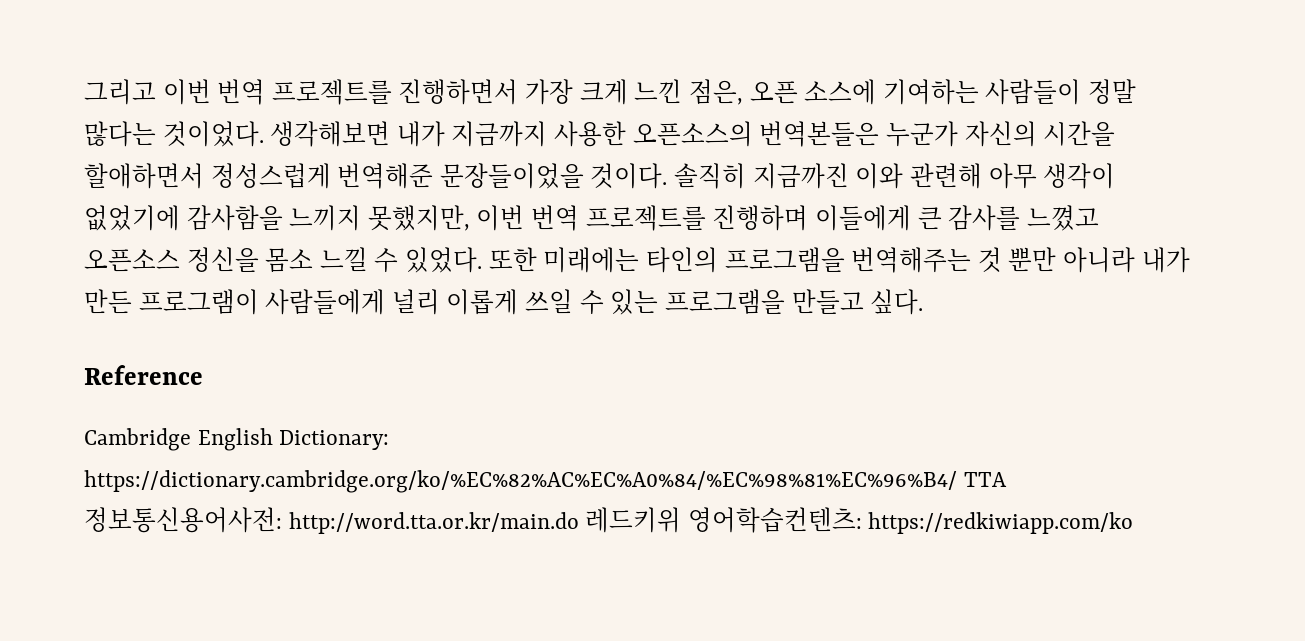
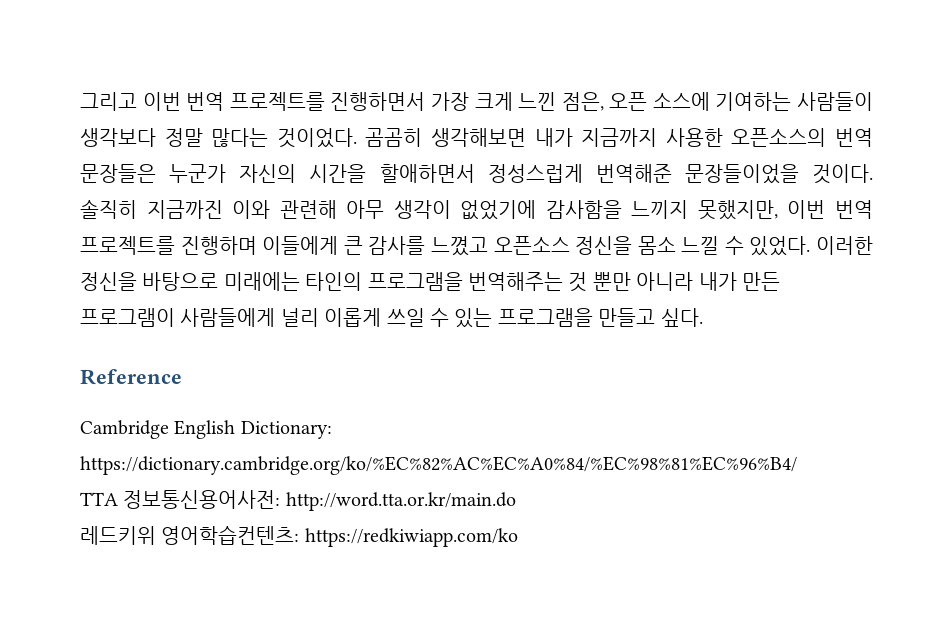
(1082, 92) none -> [80,128,156,147] 생각보다
(264, 134) none -> [365,128,423,147] 곰곰히
[759,121,880,147] 번역본들은 -> [835,128,874,147] [80,164,156,183] 번역 문장들은
[488,247,537,272] 또한 -> [816,236,874,255] [80,272,219,291] 이러한 정신을 바탕으로
(957, 481) none -> (797, 465) //
(579, 523) none -> (516, 501) //

